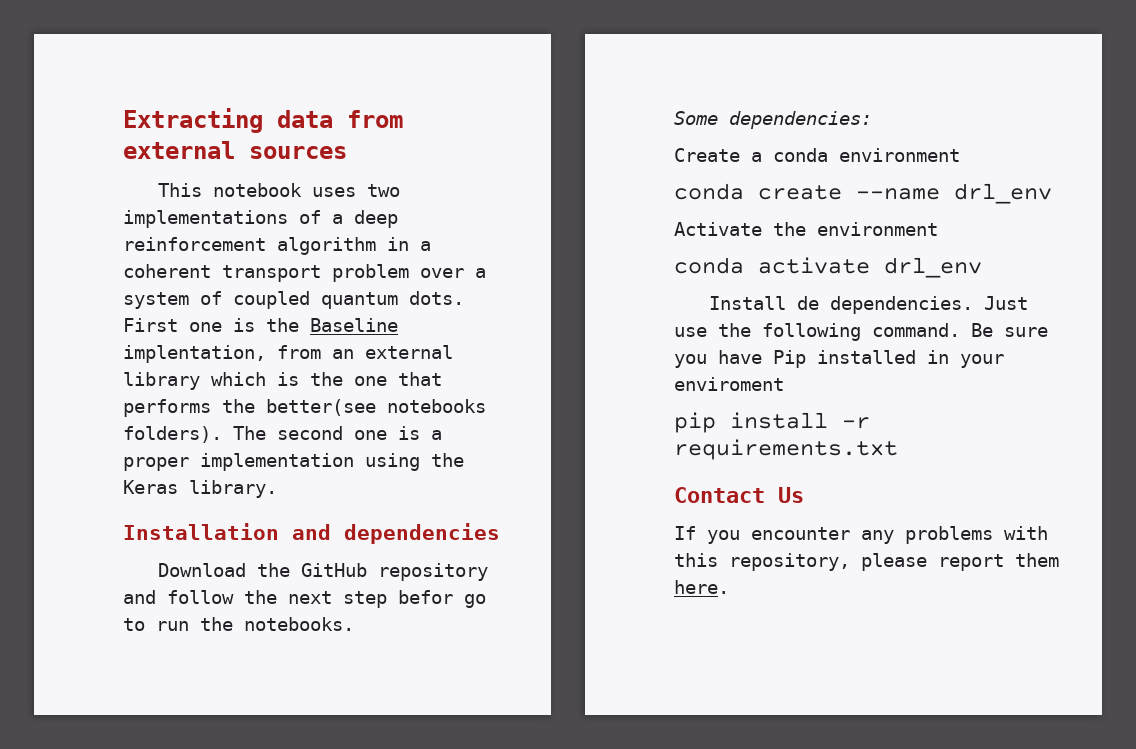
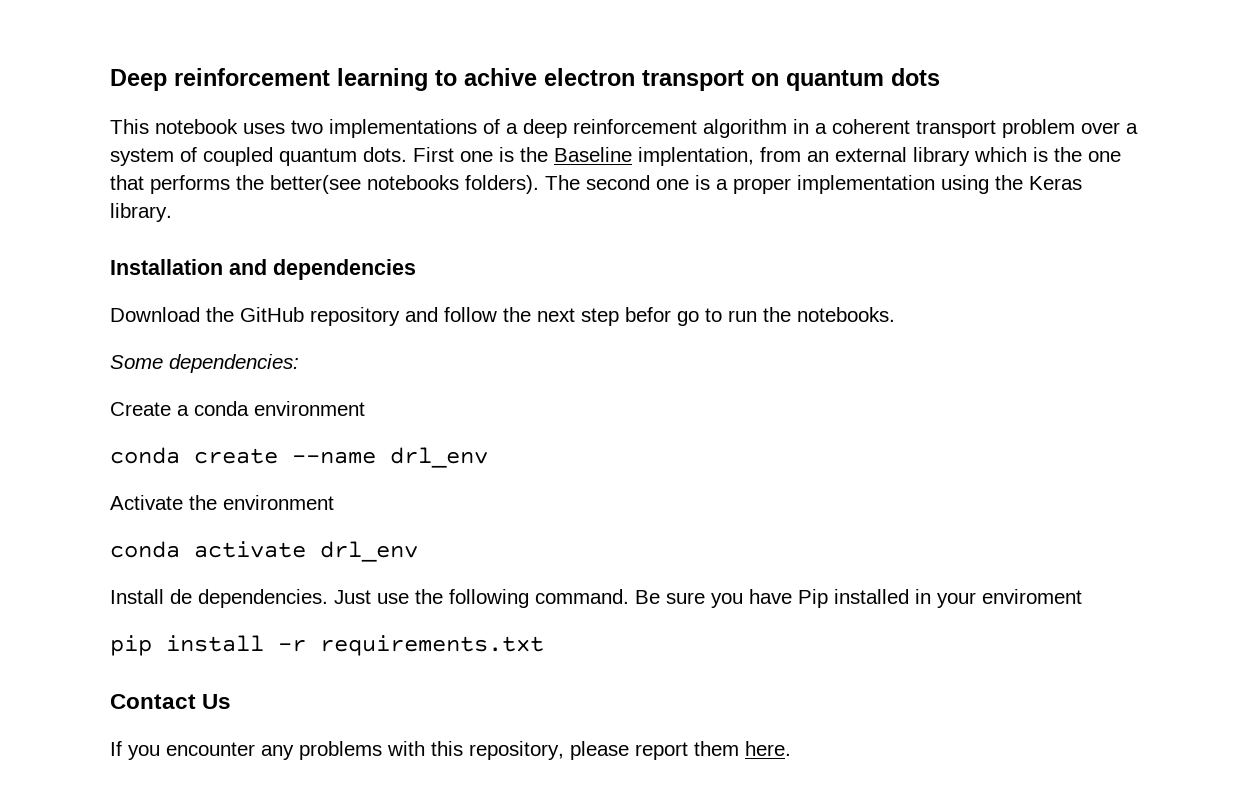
[123,108,403,133] [123,141,347,159] Extracting data from external sources -> [110,68,940,91] Deep reinforcement learning to achive electron transport on quantum dots

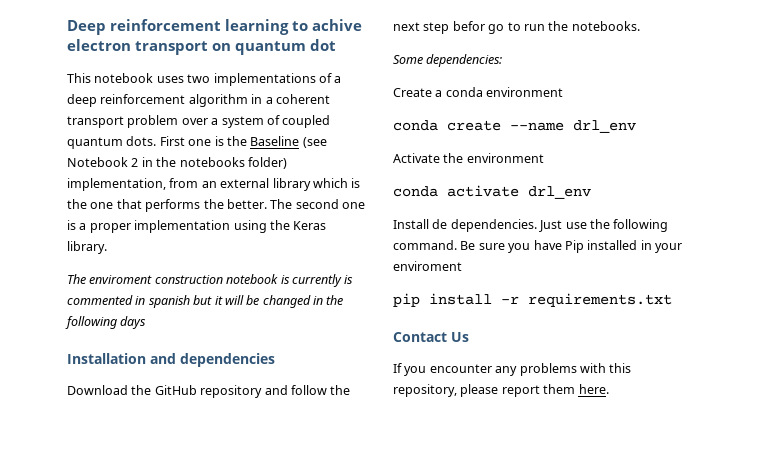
[891,68,940,86] dots -> [310,39,336,51] dot
[638,147,754,166] implentation, -> [302,137,327,148] [67,157,287,169] [67,178,166,191] (see Notebook 2 in the notebooks folder) implementation,
[270,175,539,194] better(see notebooks folders). -> [226,199,267,209] better.
(172, 212) none -> [67,274,354,287] [67,295,344,308] [65,316,147,329] // The enviroment construction notebook is currently is commented in spanish but it will be changed in the following days

